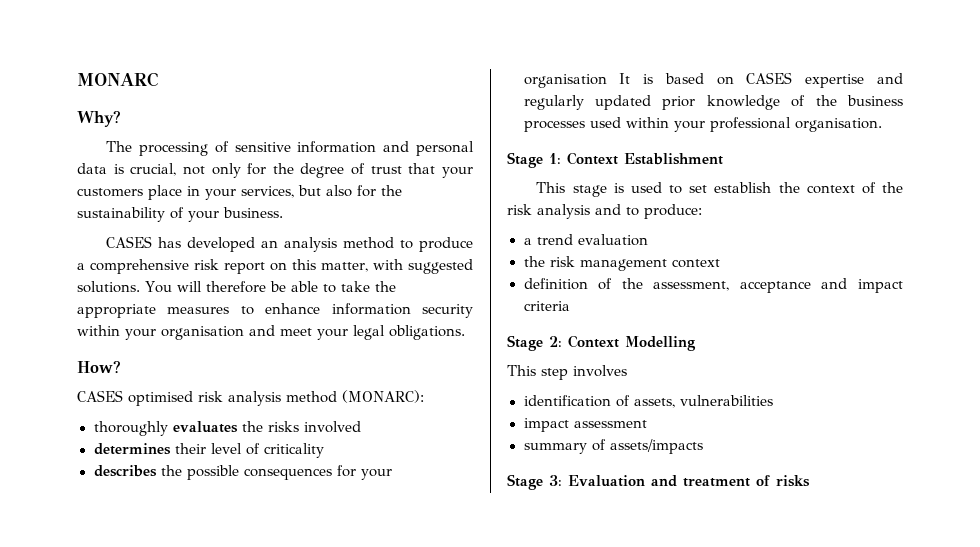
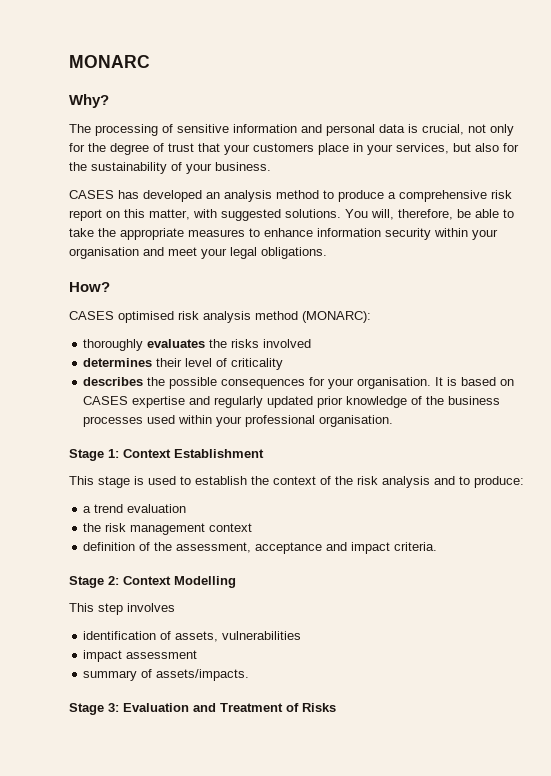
[176,281,266,293] will therefore -> [371,209,453,220] will, therefore,
[523,74,607,88] organisation -> [357,377,432,389] organisation.
[689,185,708,193] set -> (191, 480) none
[523,301,570,311] criteria -> [394,542,438,551] criteria.
[609,439,703,454] assets/impacts -> [156,669,250,681] assets/impacts.
[683,475,810,487] treatment of risks -> [220,703,336,712] Treatment of Risks

